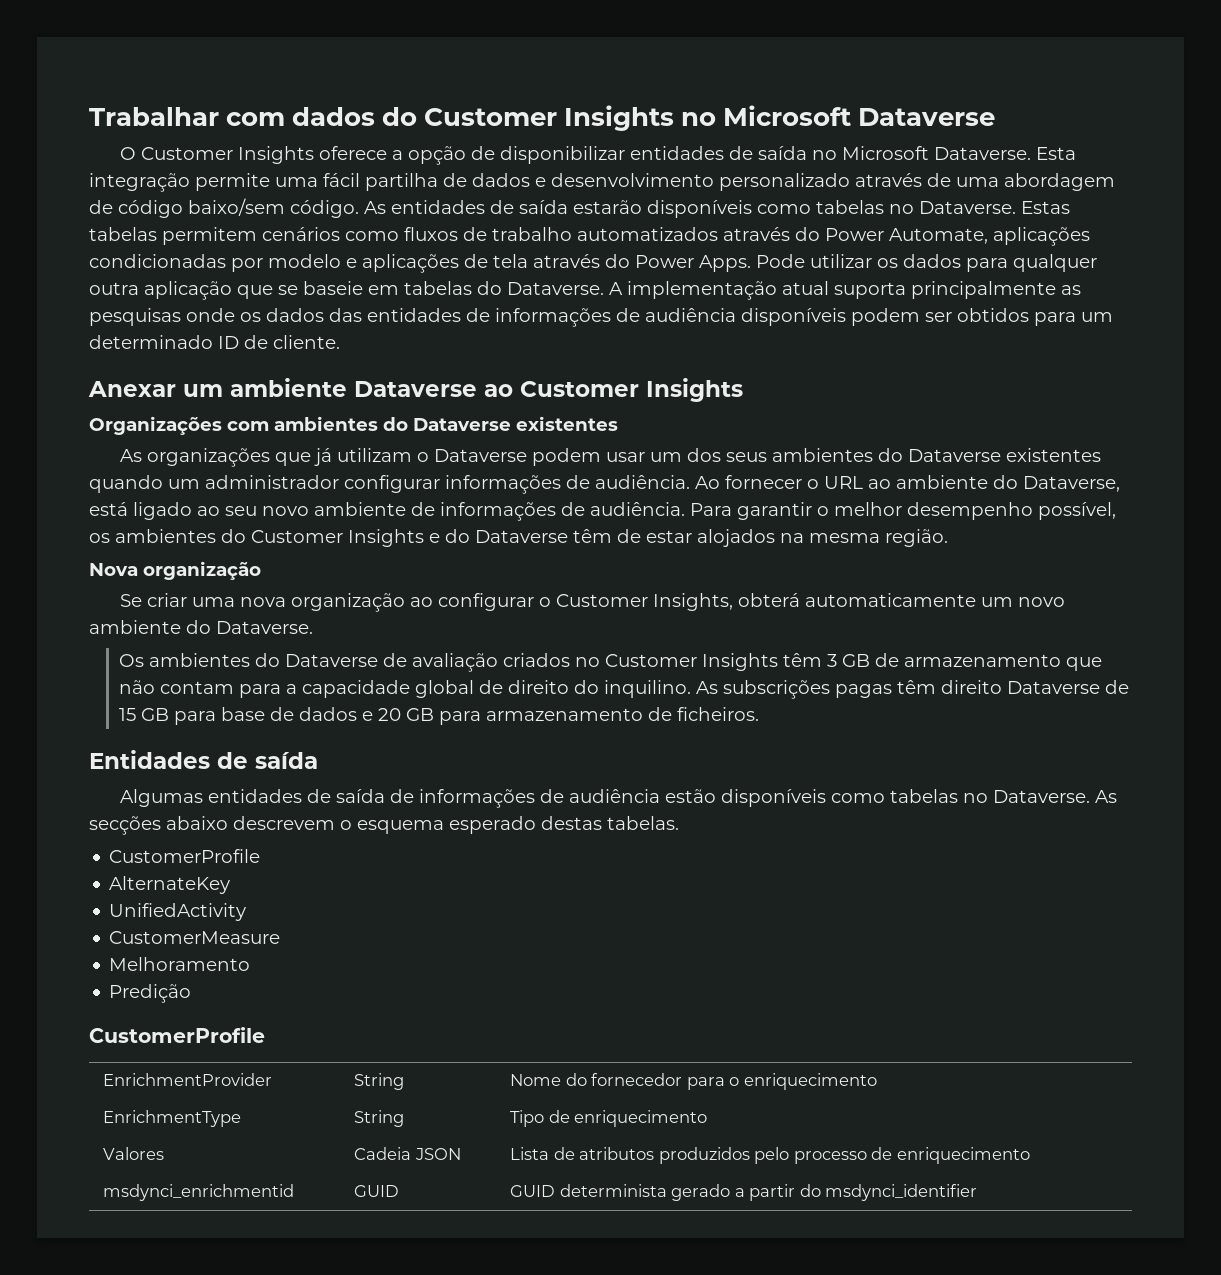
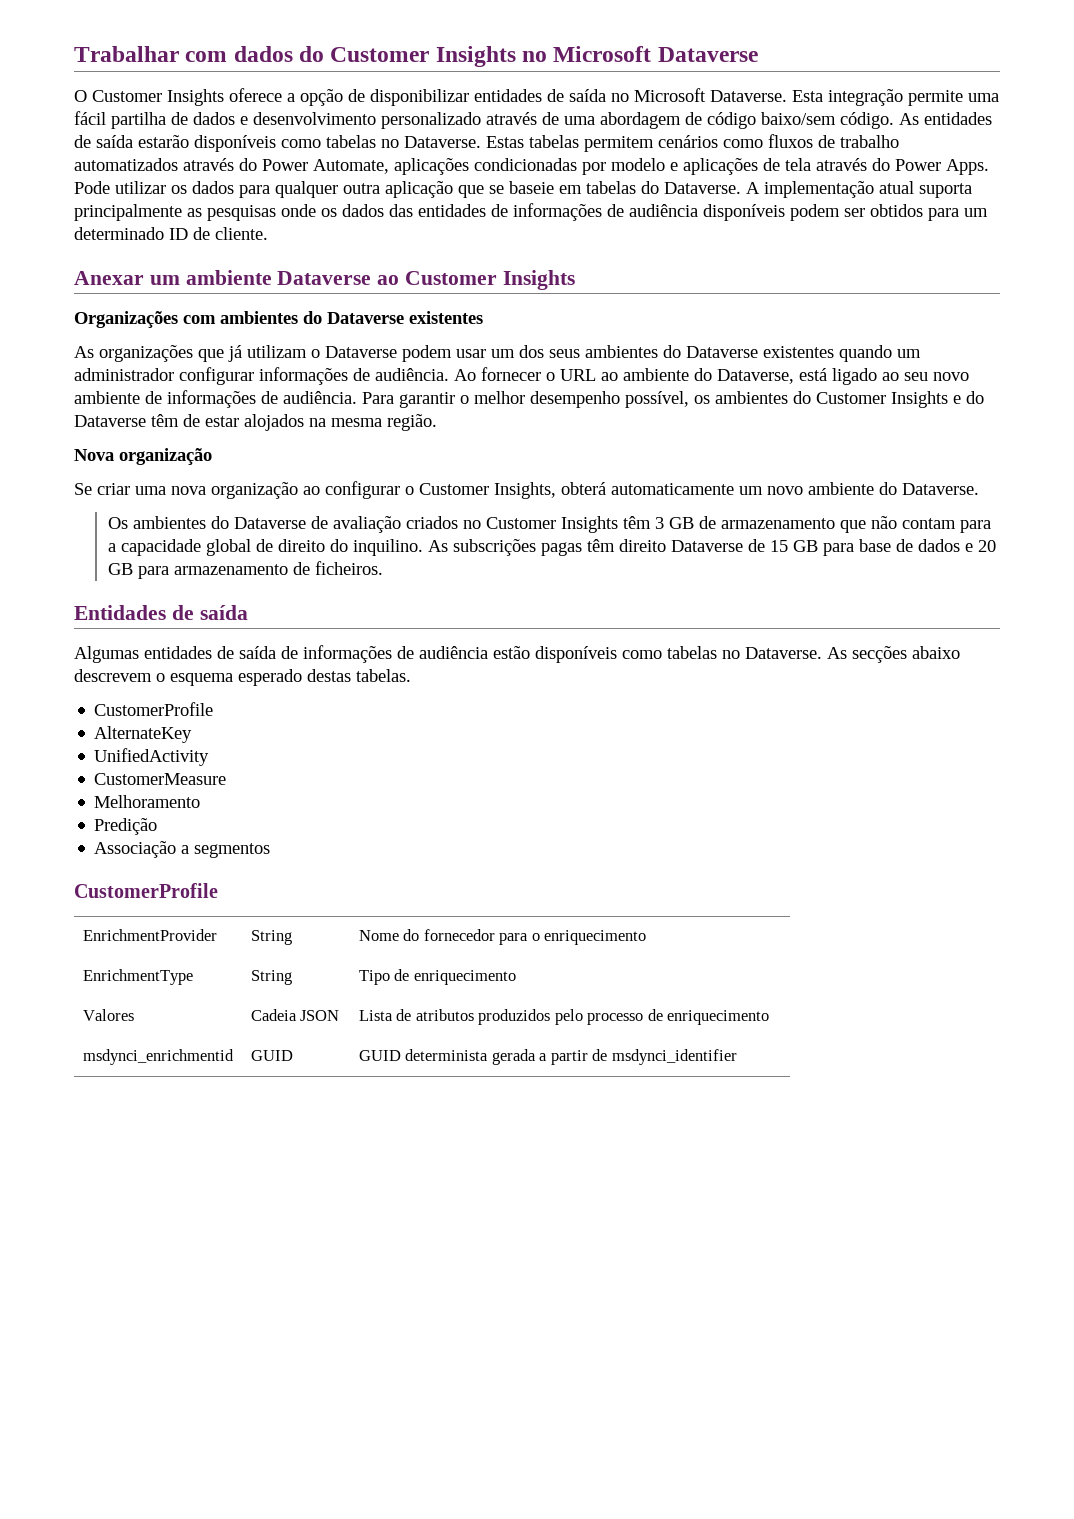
(192, 993) none -> [94,841,271,858] // Associação a segmentos
[671,1184,731,1201] gerado -> [491,1049,536,1065] gerada
[799,1184,821,1197] do -> [592,1049,608,1061] de

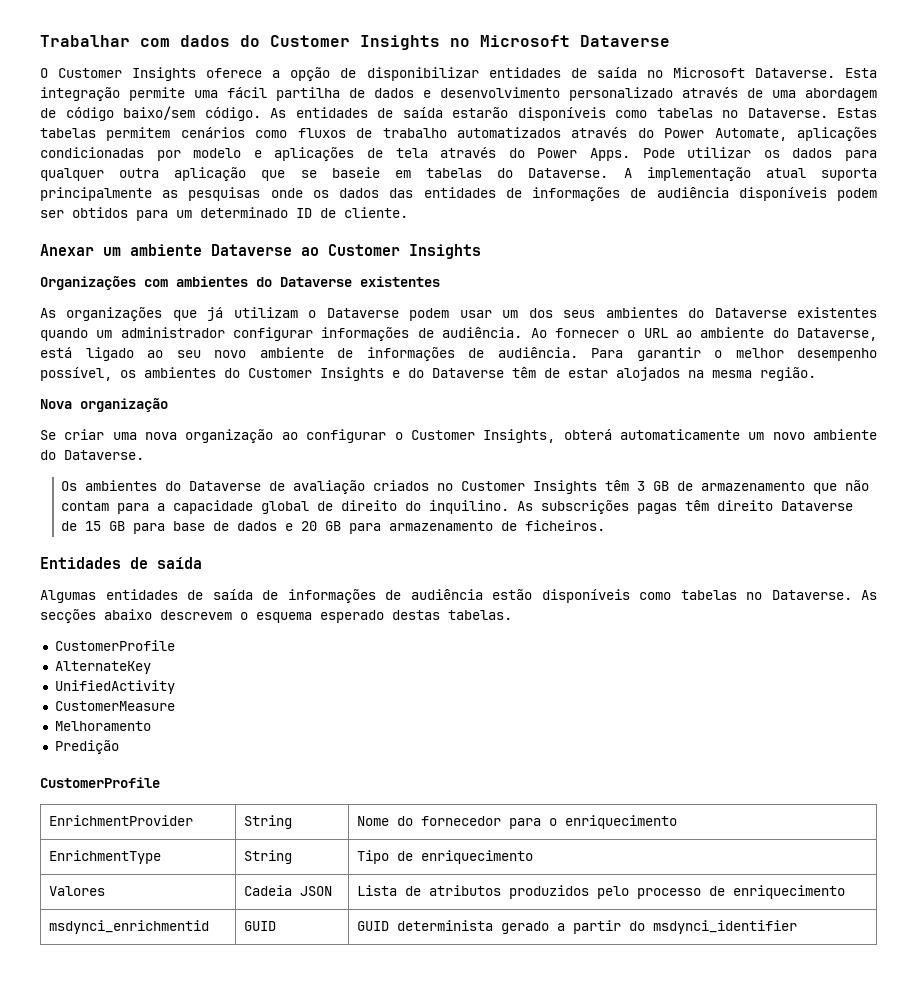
[94,841,271,858] // Associação a segmentos -> (119, 747) none
[491,1049,536,1065] gerada -> [501,921,550,934] gerado
[592,1049,608,1061] de -> [629,921,646,931] do

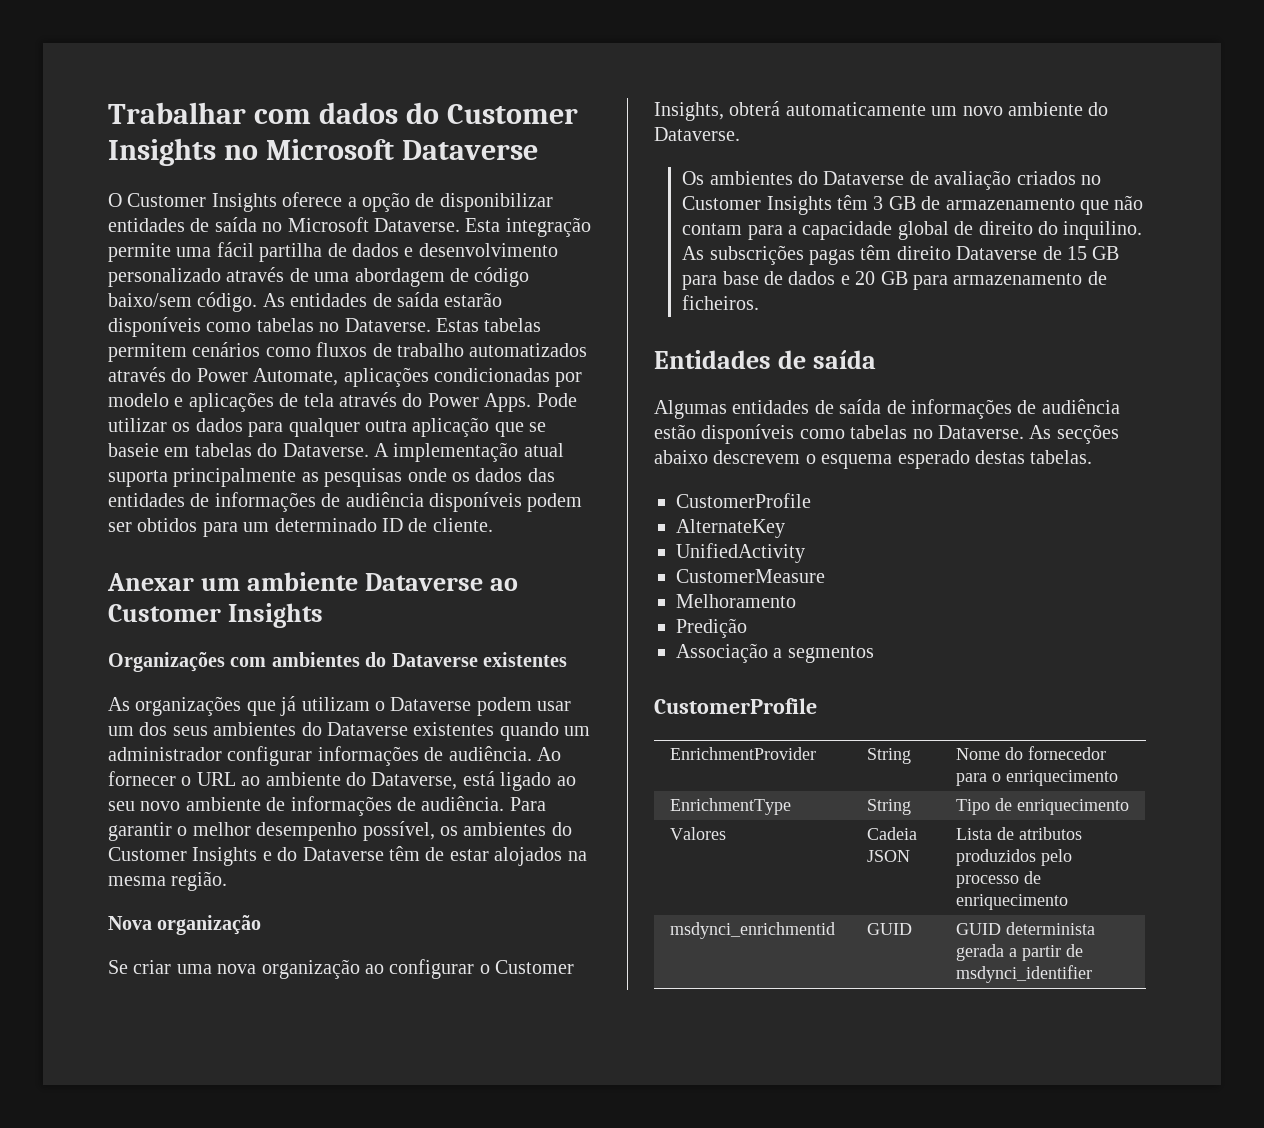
(119, 747) none -> [676,643,874,663] // Associação a segmentos
[501,921,550,934] gerado -> [955,944,1004,961] gerada
[629,921,646,931] do -> [1065,944,1083,957] de

